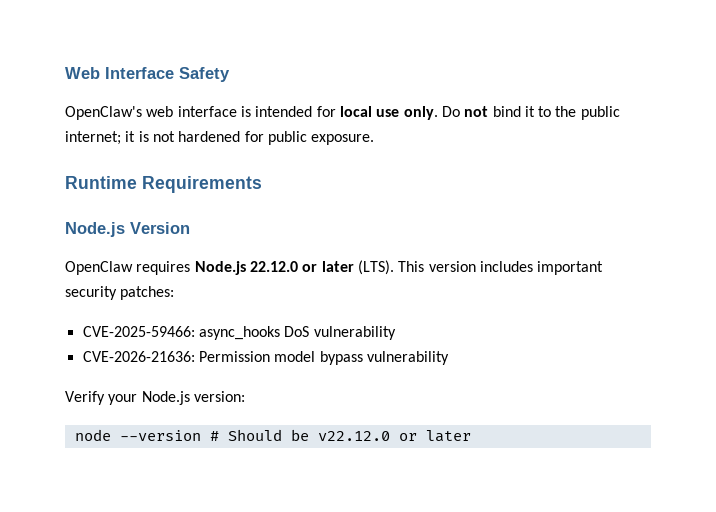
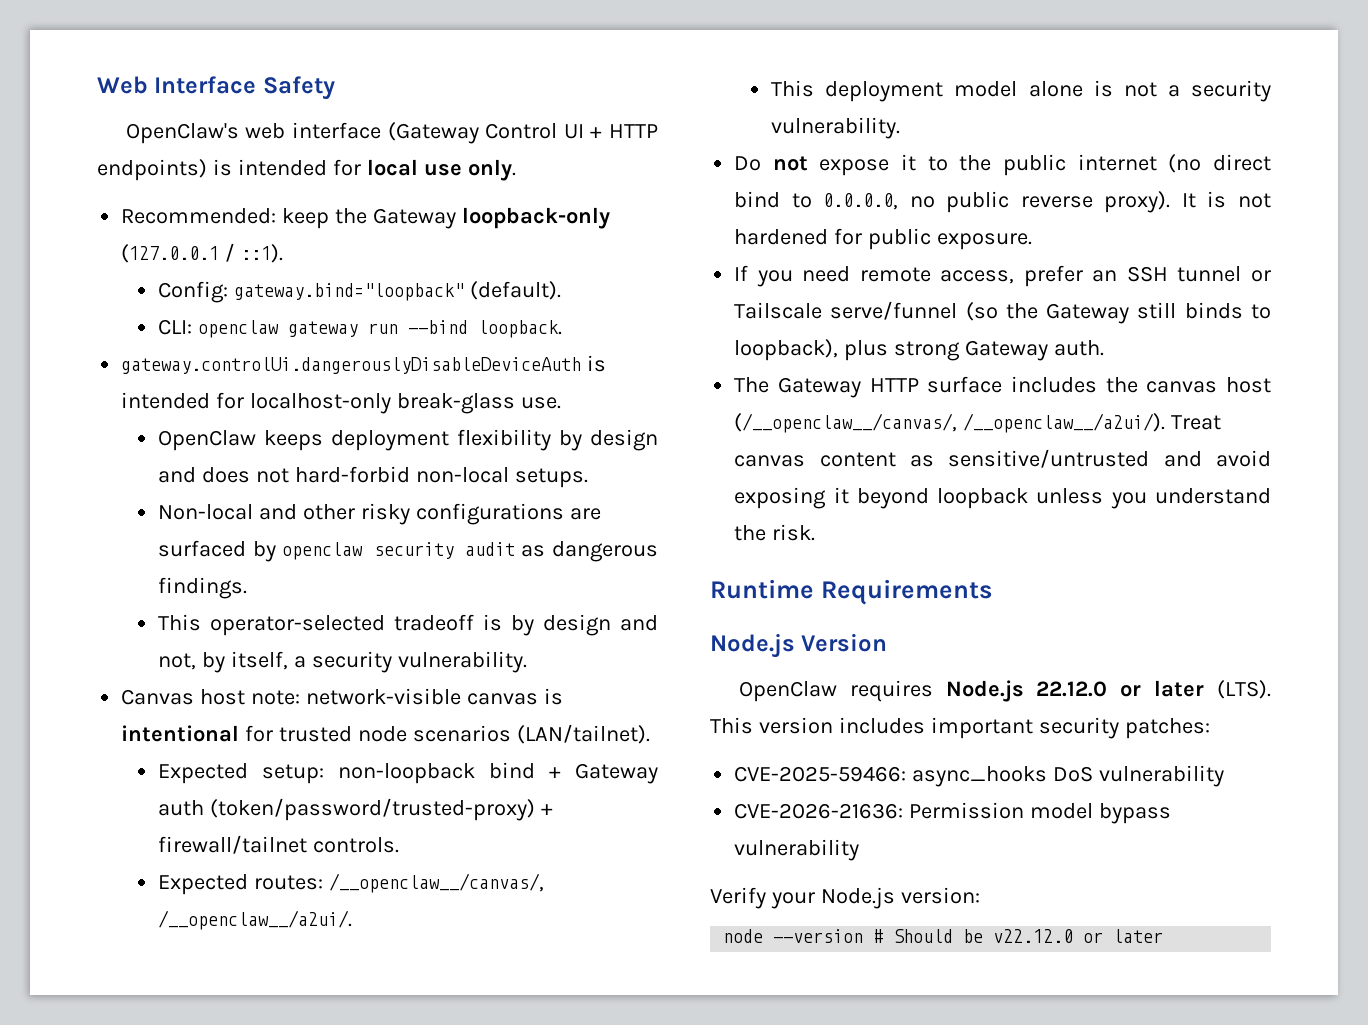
(237, 111) none -> [387,122,658,144] [97,159,207,181] (Gateway Control UI + HTTP endpoints)
(438, 113) none -> [121,207,610,229] [121,243,284,263] [158,281,562,303] [158,319,563,338] [121,355,607,374] [121,392,561,414] [158,429,658,451] [158,466,588,488] [158,503,601,525] [158,540,658,562] [158,577,248,599] [158,614,658,636] [158,651,527,673] [121,688,563,705] [121,724,650,744] [158,762,658,784] [158,798,554,821] [158,835,400,854] [158,873,545,895] [158,910,353,930] [771,80,1271,102] [771,117,901,139] // Recommended: keep the Gateway loopback-only (127.0.0.1 / ::1). // Config: gateway.bind="loopback" (default). // CLI: openclaw gateway run --bind loopback. // gateway.controlUi.dangerouslyDisableDeviceAuth is intended for localhost-only break-glass use. // OpenClaw keeps deployment flexibility by design and does not hard-forbid non-local setups. // Non-local and other risky configurations are surfaced by openclaw security audit as dangerous findings. // This operator-selected tradeoff is by design and not, by itself, a security vulnerability. // Canvas host note: network-visible canvas is intentional for trusted node scenarios (LAN/tailnet). // Expected setup: non-loopback bind + Gateway auth (token/password/trusted-proxy) + firewall/tailnet controls. // Expected routes: /__openclaw__/canvas/, /__openclaw__/a2ui/. // This deployment model alone is not a security vulnerability. //
[492,106,521,117] bind -> [819,159,890,176] expose
[65,131,136,145] internet; it -> [1077,154,1271,173] [734,191,1196,213] internet (no direct bind to 0.0.0.0, no public reverse proxy). It
(375, 139) none -> [734,265,1271,287] [734,301,1271,324] [734,339,1104,361] [734,376,1271,398] [734,413,1222,433] [734,449,1271,468] [734,487,1271,509] [734,524,816,541] // If you need remote access, prefer an SSH tunnel or Tailscale serve/funnel (so the Gateway still binds to loopback), plus strong Gateway auth. // The Gateway HTTP surface includes the canvas host (/__openclaw__/canvas/, /__openclaw__/a2ui/). Treat canvas content as sensitive/untrusted and avoid exposing it beyond loopback unless you understand the risk.

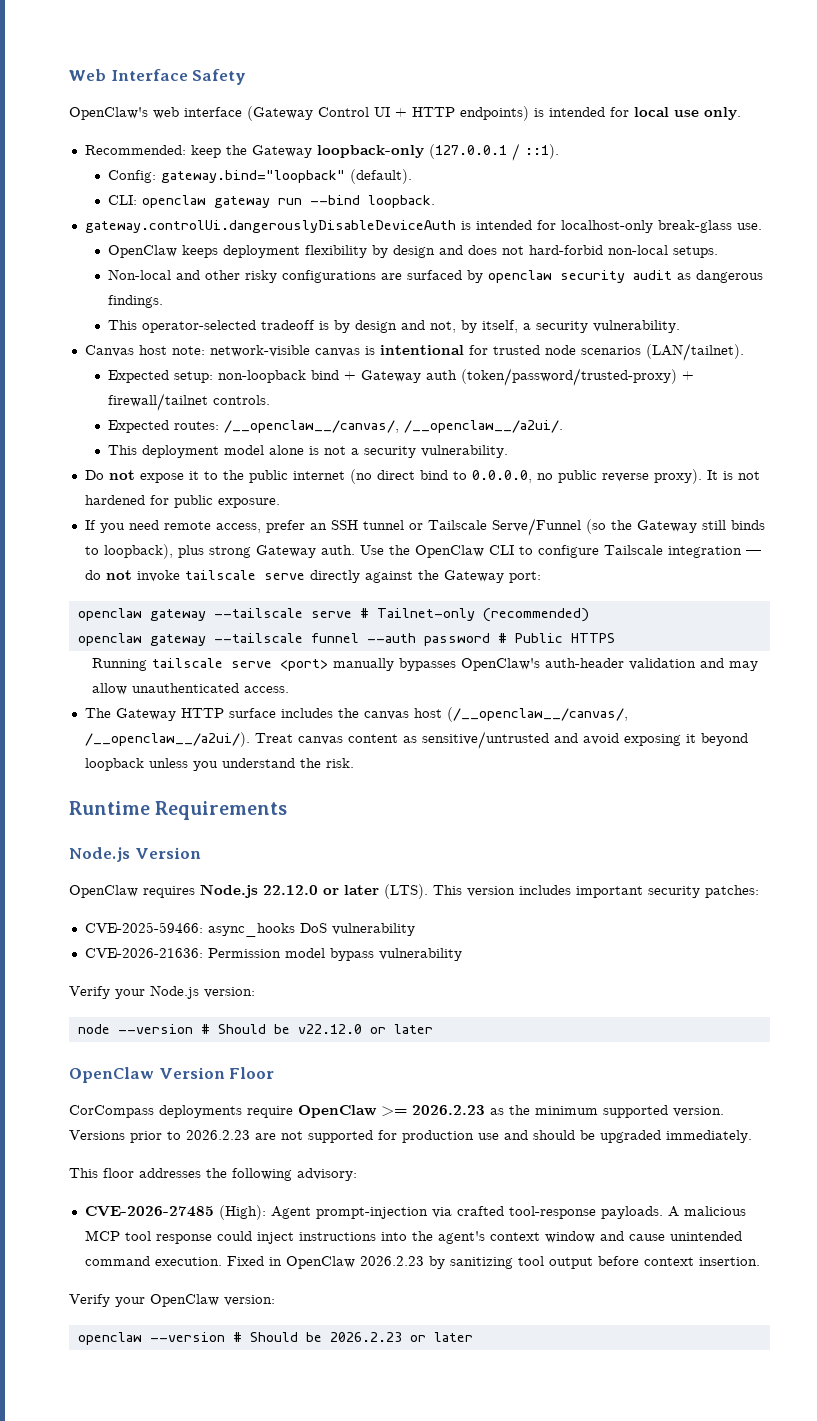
[830,301,958,320] serve/funnel -> [491,518,581,536] Serve/Funnel
(1104, 348) none -> [359,545,761,558] [84,570,541,583] [77,608,589,622] [77,633,615,646] [92,658,759,671] [92,683,290,695] Use the OpenClaw CLI to configure Tailscale integration — do not invoke tailscale serve directly against the Gateway port: // openclaw gateway --tailscale serve # Tailnet-only (recommended) // openclaw gateway --tailscale funnel --auth password # Public HTTPS // Running tailscale serve <port> manually bypasses OpenClaw's auth-header validation and may allow unauthenticated access.
(1164, 936) none -> [69,1067,275,1083] [69,1105,724,1118] [69,1130,752,1143] [69,1168,357,1181] [84,1205,746,1220] [84,1230,742,1244] [84,1256,760,1269] [69,1294,275,1307] [77,1332,473,1345] // OpenClaw Version Floor // CorCompass deployments require OpenClaw >= 2026.2.23 as the minimum supported version. Versions prior to 2026.2.23 are not supported for production use and should be upgraded immediately. // This floor addresses the following advisory: // CVE-2026-27485 (High): Agent prompt-injection via crafted tool-response payloads. A malicious MCP tool response could inject instructions into the agent's context window and cause unintended command execution. Fixed in OpenClaw 2026.2.23 by sanitizing tool output before context insertion. // Verify your OpenClaw version: // openclaw --version # Should be 2026.2.23 or later

